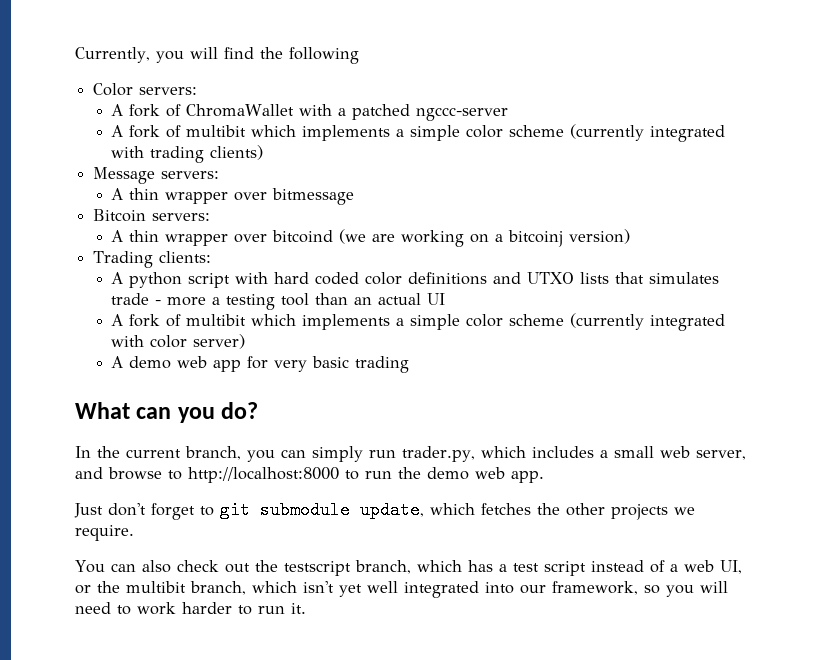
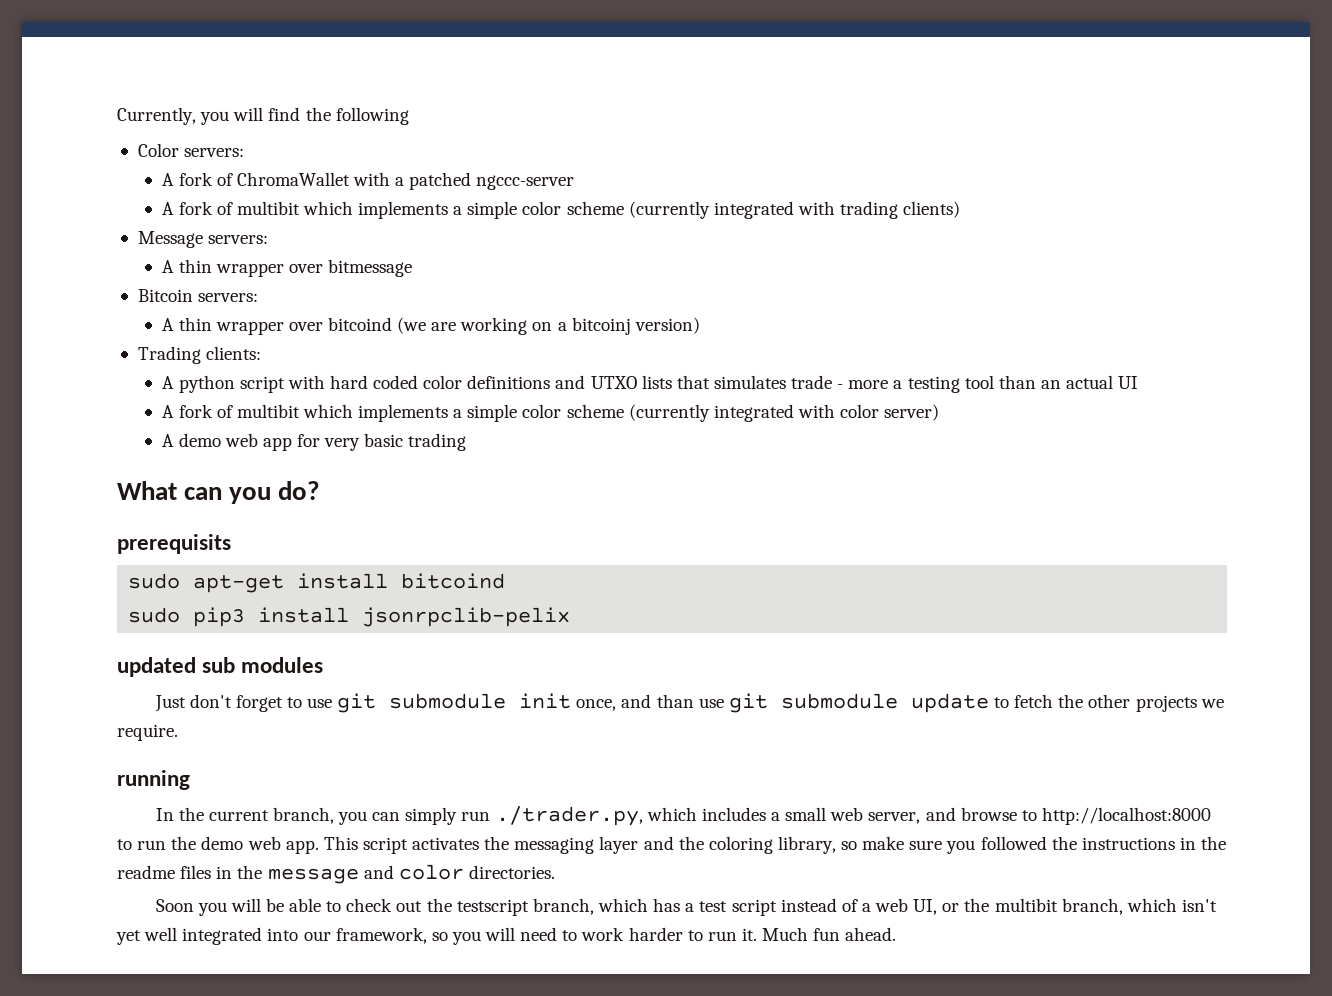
(259, 410) none -> [117,534,231,554] [128,573,506,593] [128,607,571,627] [117,657,324,677] [154,693,1224,713] [117,724,178,741] [117,770,190,790] // prerequisits // sudo apt-get install bitcoind // sudo pip3 install jsonrpclib-pelix // updated sub modules // Just don't forget to use git submodule init once, and than use git submodule update to fetch the other projects we require. // running
[402,446,475,462] trader.py, -> [495,806,643,826] ./trader.py,
[74,501,695,520] [75,525,134,541] [75,560,171,573] // Just don't forget to git submodule update, which fetches the other projects we require. // You can also -> [323,836,1227,854] [117,864,555,884] [155,898,342,916] This script activates the messaging layer and the coloring library, so make sure you followed the instructions in the readme files in the message and color directories. // Soon you will be able to
(306, 608) none -> [762,927,897,941] Much fun ahead.

